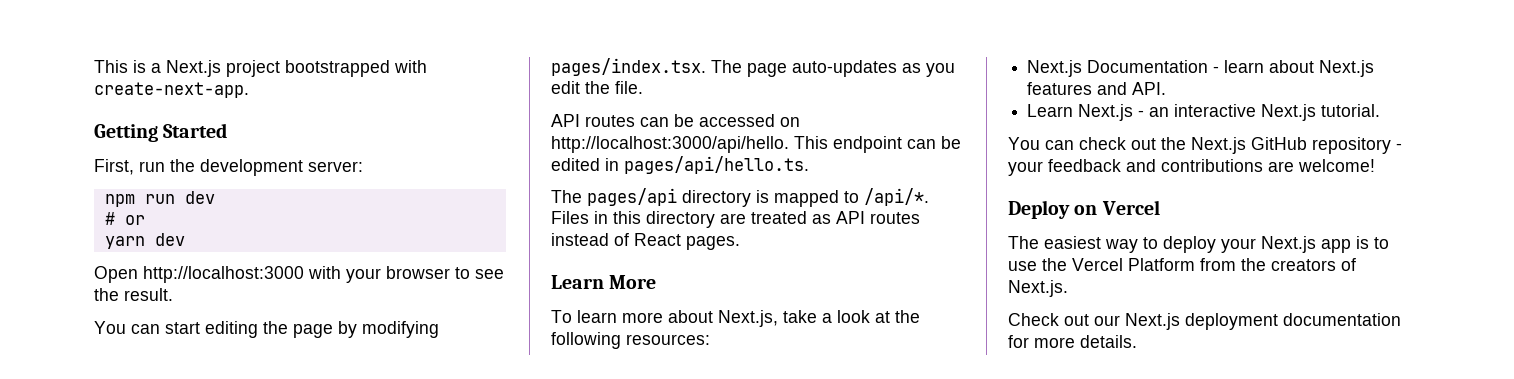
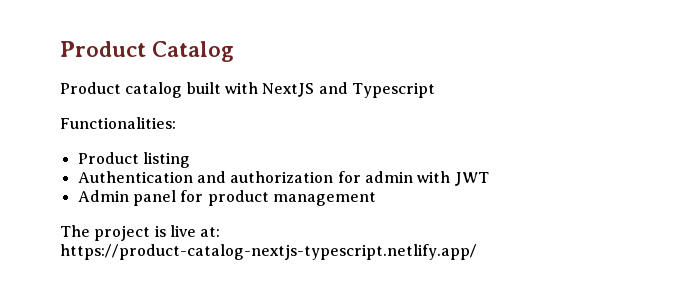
[94,60,427,77] [94,82,249,98] [94,123,228,142] [94,159,363,176] [104,191,215,207] [104,212,145,225] [104,233,185,249] [94,266,504,283] [94,288,173,301] [94,321,439,338] [551,58,955,77] [551,81,643,94] [551,114,800,127] [551,136,961,153] [551,156,809,174] [551,188,929,207] [551,211,920,228] [551,233,740,250] [551,275,657,289] [551,310,920,327] [551,332,710,349] [1027,60,1375,77] [1027,82,1167,95] [1027,104,1381,121] [1008,137,1402,154] [1008,159,1375,176] [1008,200,1160,219] [1008,236,1389,253] [1008,258,1356,271] [1008,280,1068,297] [1008,313,1401,330] [1008,335,1137,348] This is a Next.js project bootstrapped with create-next-app. // Getting Started // First, run the development server: // npm run dev // # or // yarn dev // Open http://localhost:3000 with your browser to see the result. // You can start editing the page by modifying pages/index.tsx. The page auto-updates as you edit the file. // API routes can be accessed on http://localhost:3000/api/hello. This endpoint can be edited in pages/api/hello.ts. // The pages/api directory is mapped to /api/*. Files in this directory are treated as API routes instead of React pages. // Learn More // To learn more about Next.js, take a look at the following resources: // Next.js Documentation - learn about Next.js features and API. // Learn Next.js - an interactive Next.js tutorial. // You can check out the Next.js GitHub repository - your feedback and contributions are welcome! // Deploy on Vercel // The easiest way to deploy your Next.js app is to use the Vercel Platform from the creators of Next.js. // Check out our Next.js deployment documentation for more details. -> [60,41,235,62] [60,82,435,98] [60,117,176,129] [77,152,190,168] [77,171,489,186] [77,190,376,206] [60,225,221,241] [60,244,477,260] Product Catalog // Product catalog built with NextJS and Typescript // Functionalities: // Product listing // Authentication and authorization for admin with JWT // Admin panel for product management // The project is live at: https://product-catalog-nextjs-typescript.netlify.app/

